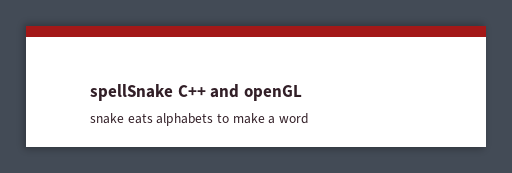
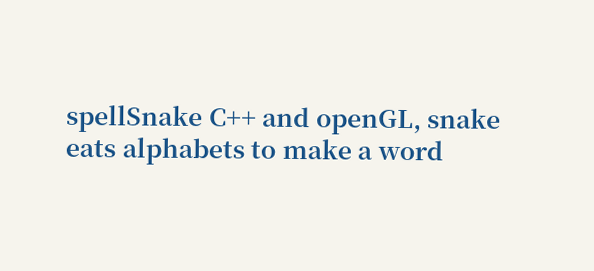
[243,85,302,101] openGL // -> [315,109,422,136] openGL,

